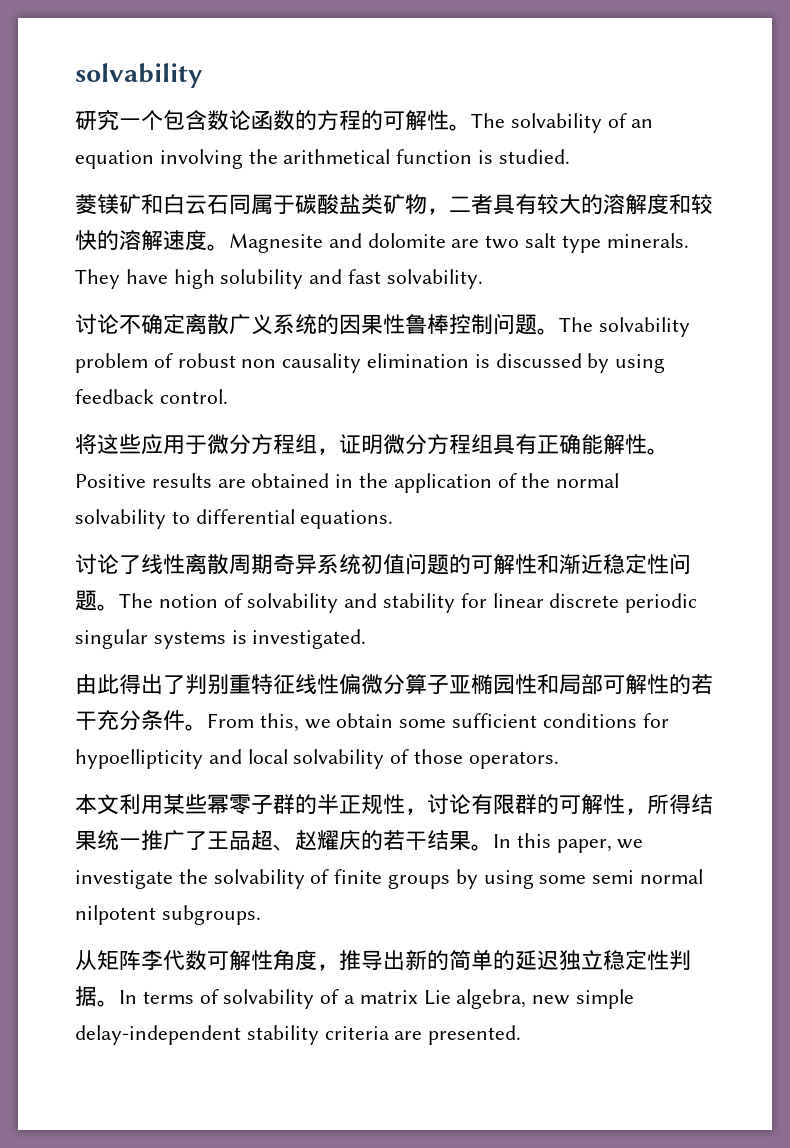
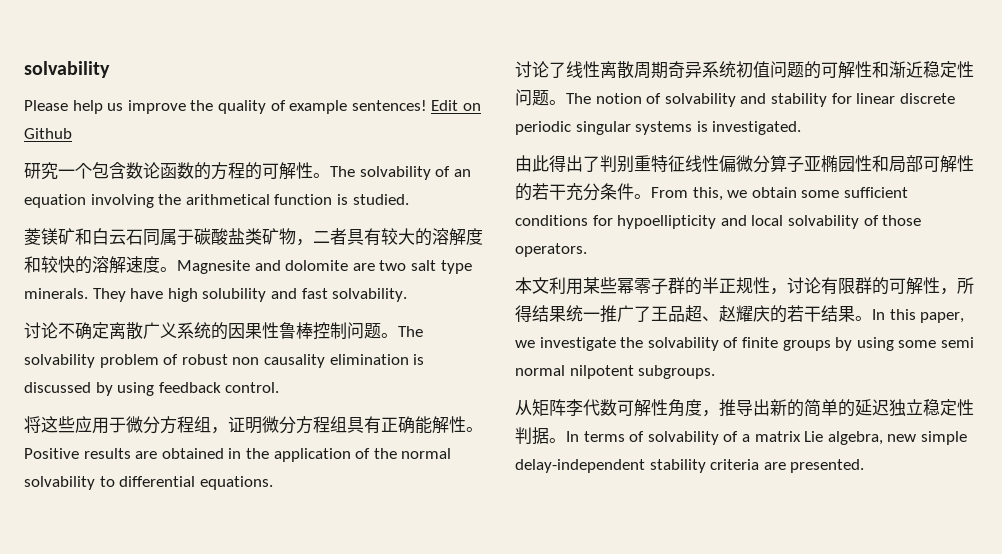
[75,63,203,88] solvability -> [24,61,110,78] [24,100,481,114] [24,128,72,139] solvability // Please help us improve the quality of example sentences! Edit on Github

